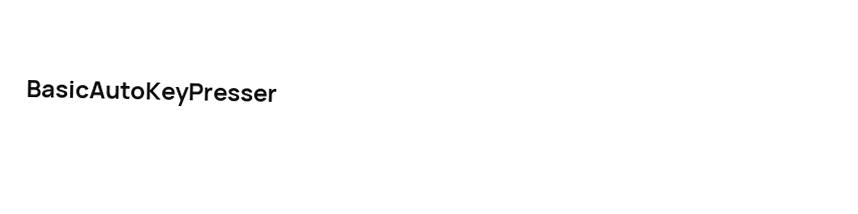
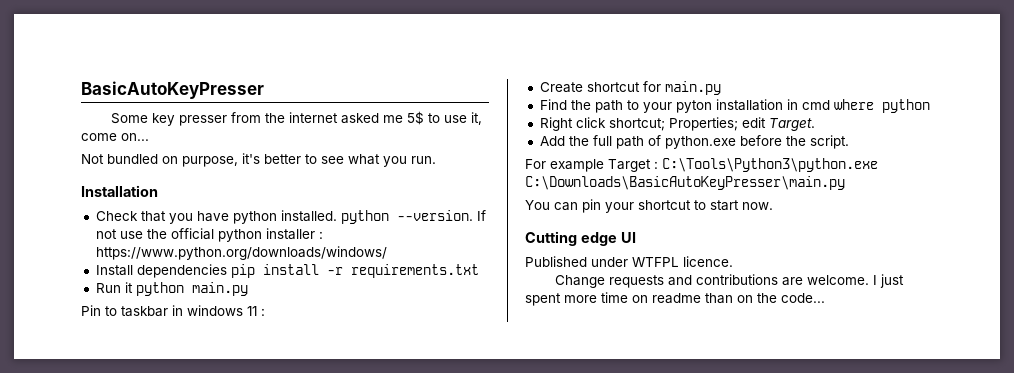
(278, 93) none -> [110,111,482,126] [81,133,149,141] [81,153,436,167] [81,185,158,197] [95,210,486,224] [95,228,323,242] [95,246,387,260] [95,264,479,278] [95,282,248,296] [81,305,265,317] [539,81,721,95] [539,99,930,113] [539,117,815,131] [539,135,849,149] [525,158,878,172] [525,176,845,190] [525,199,773,213] [525,231,636,246] [525,256,733,267] [554,274,904,288] [525,292,825,306] // Some key presser from the internet asked me 5$ to use it, come on... // Not bundled on purpose, it's better to see what you run. // Installation // Check that you have python installed. python --version. If not use the official python installer : https://www.python.org/downloads/windows/ // Install dependencies pip install -r requirements.txt // Run it python main.py // Pin to taskbar in windows 11 : // Create shortcut for main.py // Find the path to your pyton installation in cmd where python // Right click shortcut; Properties; edit Target. // Add the full path of python.exe before the script. // For example Target : C:\Tools\Python3\python.exe C:\Downloads\BasicAutoKeyPresser\main.py // You can pin your shortcut to start now. // Cutting edge UI // Published under WTFPL licence. // Change requests and contributions are welcome. I just spent more time on readme than on the code...

